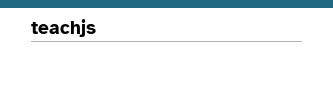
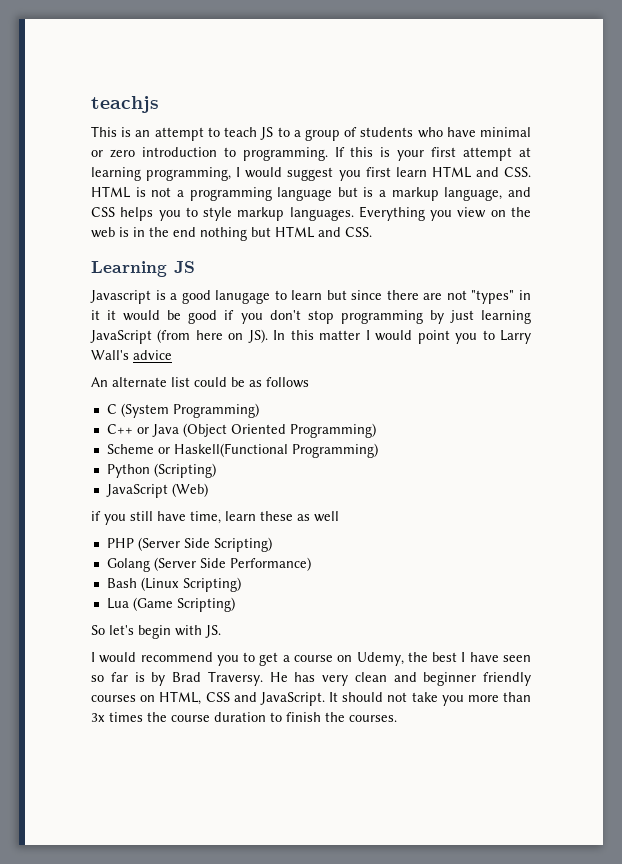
(96, 28) none -> [91,126,531,141] [91,147,532,161] [91,166,532,181] [91,186,531,201] [91,206,531,221] [91,226,372,241] [91,261,195,277] [90,290,531,304] [91,310,531,324] [90,329,531,344] [91,350,172,360] [91,377,309,388] [106,403,259,418] [106,423,376,438] [106,443,378,458] [106,463,216,478] [105,483,208,498] [91,511,339,525] [106,537,272,552] [106,557,311,572] [106,577,241,592] [106,597,235,612] [91,625,221,639] [91,652,531,666] [91,671,531,686] [91,691,531,706] [91,712,397,722] // This is an attempt to teach JS to a group of students who have minimal or zero introduction to programming. If this is your first attempt at learning programming, I would suggest you first learn HTML and CSS. HTML is not a programming language but is a markup language, and CSS helps you to style markup languages. Everything you view on the web is in the end nothing but HTML and CSS. // Learning JS // Javascript is a good lanugage to learn but since there are not "types" in it it would be good if you don't stop programming by just learning JavaScript (from here on JS). In this matter I would point you to Larry Wall's advice // An alternate list could be as follows // C (System Programming) // C++ or Java (Object Oriented Programming) // Scheme or Haskell(Functional Programming) // Python (Scripting) // JavaScript (Web) // if you still have time, learn these as well // PHP (Server Side Scripting) // Golang (Server Side Performance) // Bash (Linux Scripting) // Lua (Game Scripting) // So let's begin with JS. // I would recommend you to get a course on Udemy, the best I have seen so far is by Brad Traversy. He has very clean and beginner friendly courses on HTML, CSS and JavaScript. It should not take you more than 3x times the course duration to finish the courses.

